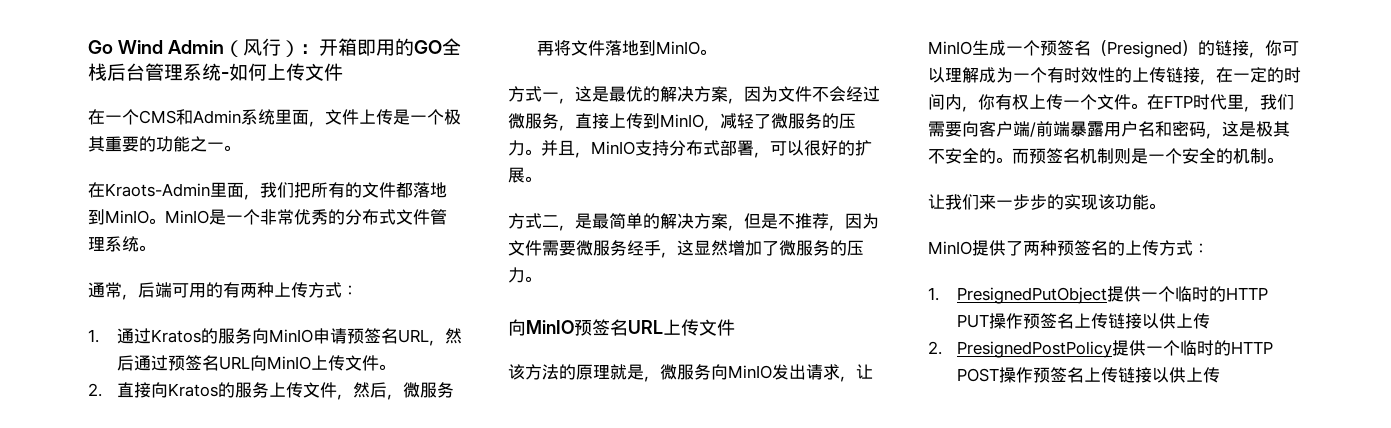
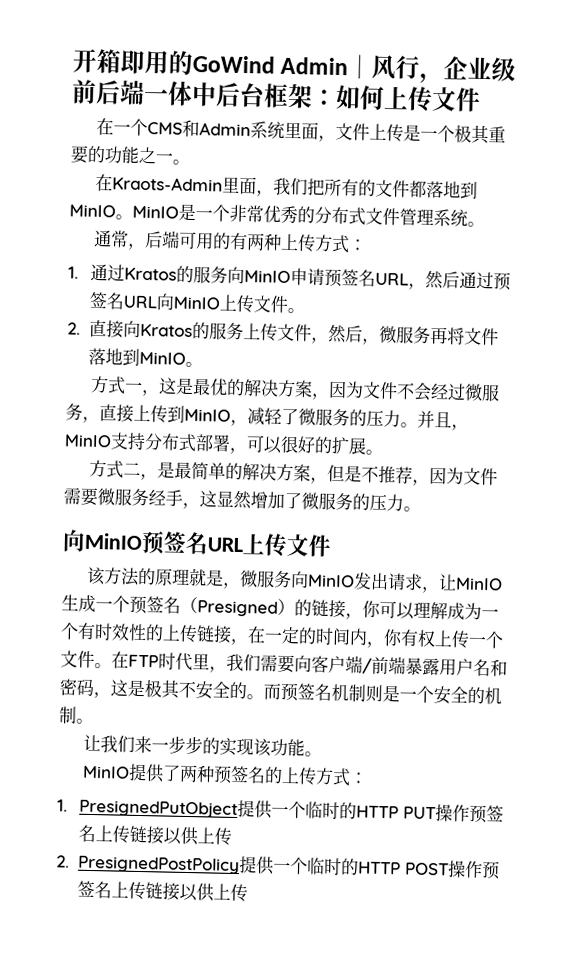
[88,38,462,57] [88,63,229,81] Go Wind Admin（风行）：开箱即用的GO全栈后台管理系统- -> [72,48,518,84] [71,79,337,109] 开箱即用的GoWind Admin｜风行，企业级前后端一体中后台框架：

